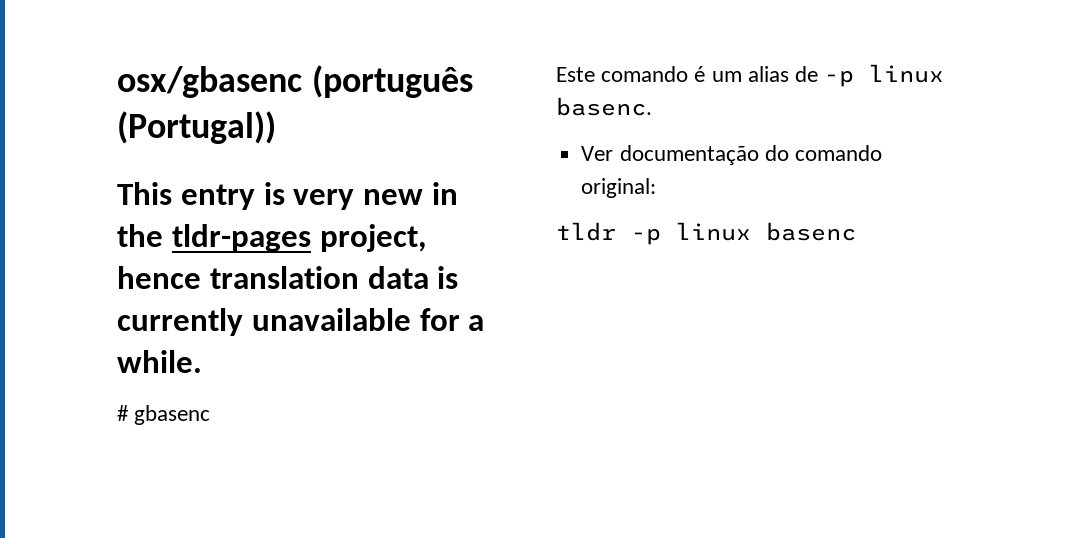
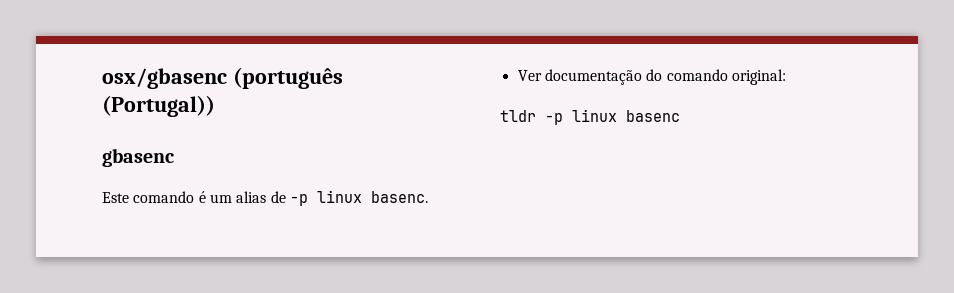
[117,182,458,210] [117,224,427,252] [117,266,459,289] [117,308,485,336] [117,350,202,373] [117,405,129,421] This entry is very new in the tldr-pages project, hence translation data is currently unavailable for a while. // # -> (215, 106) none

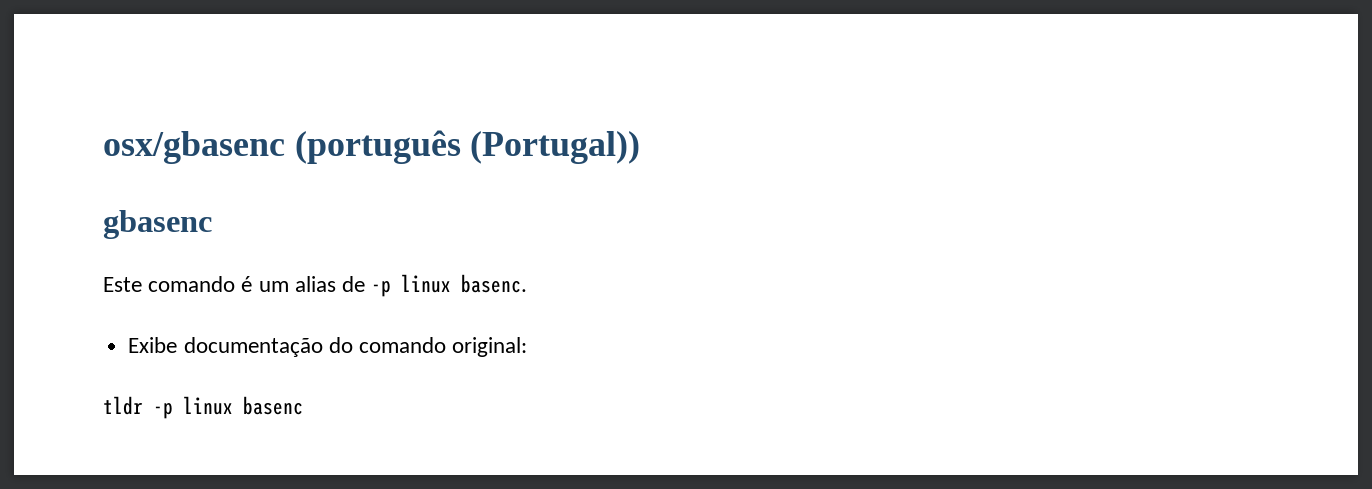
[517,70,542,81] Ver -> [128,337,178,353] Exibe

